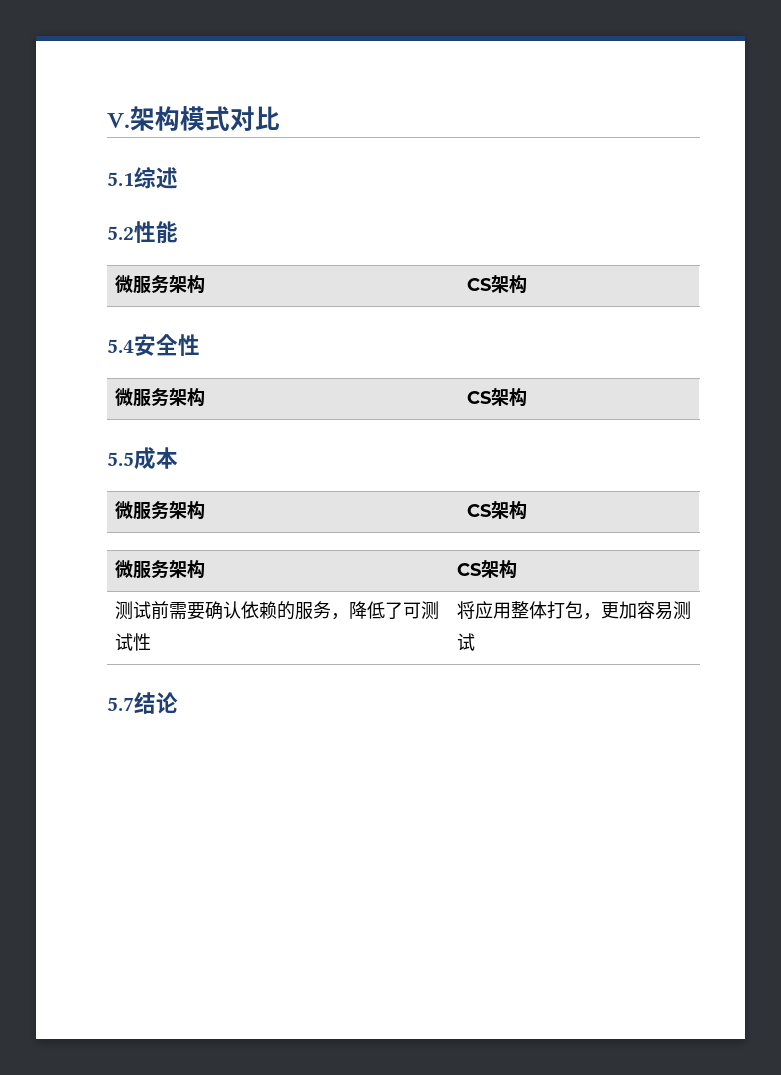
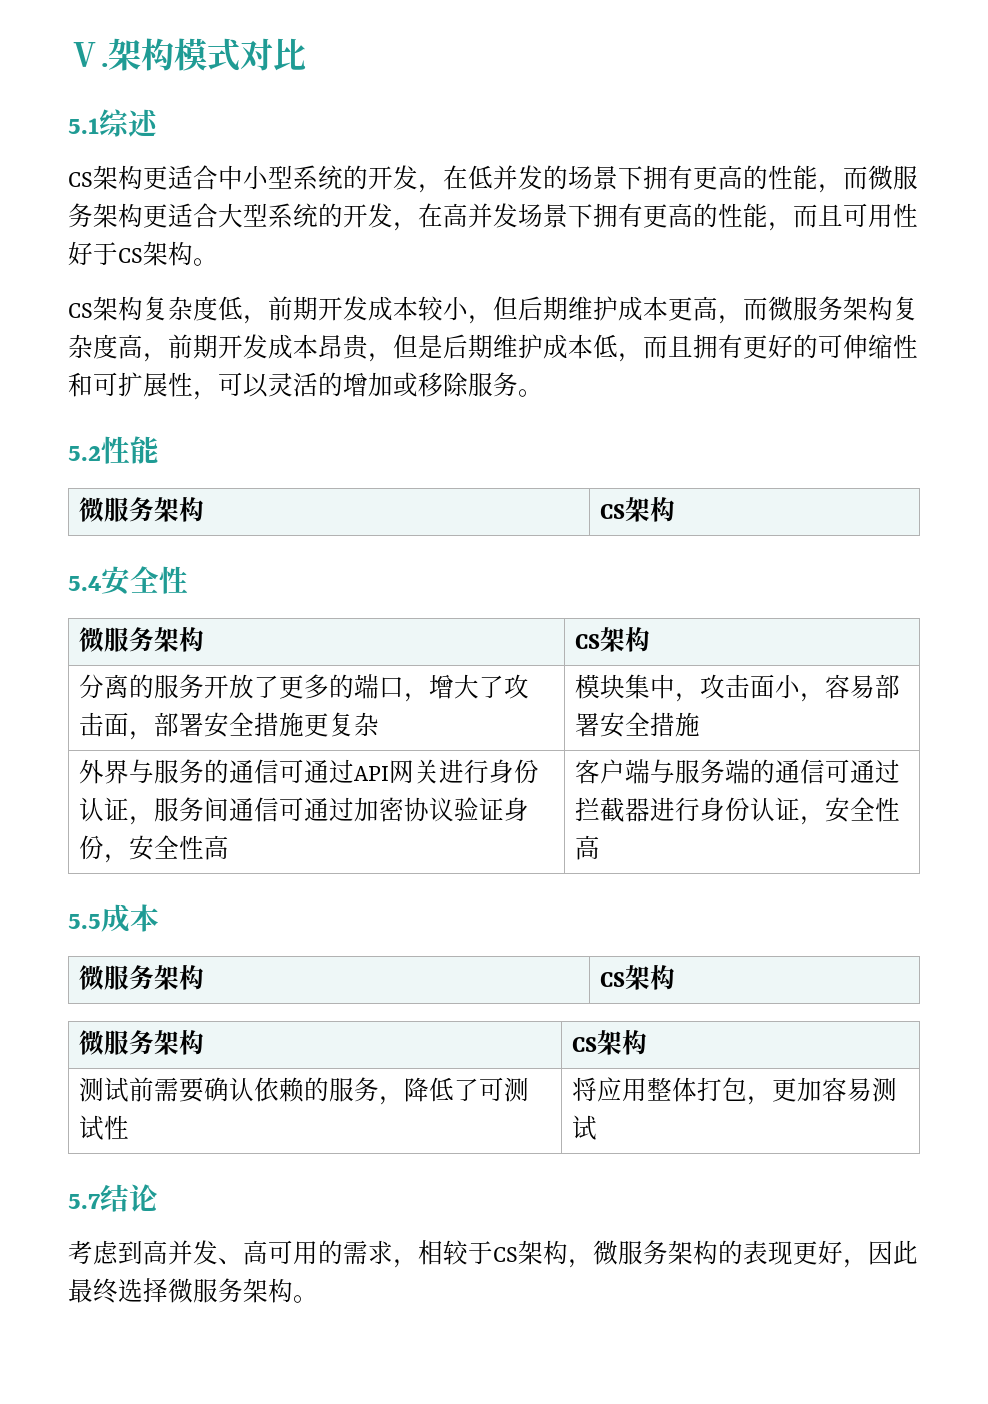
(178, 178) none -> [68,165,918,193] [68,203,918,231] [68,241,218,266] [68,296,918,324] [68,334,918,362] [68,372,543,400] // CS架构更适合中小型系统的开发，在低并发的场景下拥有更高的性能，而微服务架构更适合大型系统的开发，在高并发场景下拥有更高的性能，而且可用性好于CS架构。 // CS架构复杂度低，前期开发成本较小，但后期维护成本更高，而微服务架构复杂度高，前期开发成本昂贵，但是后期维护成本低，而且拥有更好的可伸缩性和可扩展性，可以灵活的增加或移除服务。
(528, 397) none -> [79,674,530,702] [79,712,380,740] [575,674,901,702] [575,712,701,738] [79,759,540,784] [79,797,530,825] [79,835,230,863] [575,759,901,784] [575,797,901,825] [575,835,601,860] // 分离的服务开放了更多的端口，增大了攻击面，部署安全措施更复杂 | 模块集中，攻击面小，容易部署安全措施 // 外界与服务的通信可通过API网关进行身份认证，服务间通信可通过加密协议验证身份，安全性高 | 客户端与服务端的通信可通过拦截器进行身份认证，安全性高
(178, 703) none -> [68,1240,918,1268] [68,1278,318,1304] // 考虑到高并发、高可用的需求，相较于CS架构，微服务架构的表现更好，因此最终选择微服务架构。

